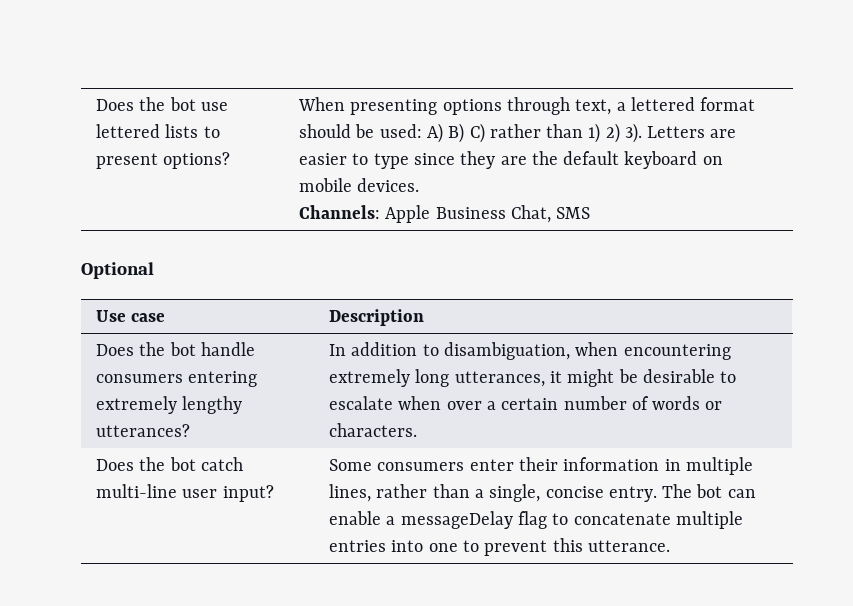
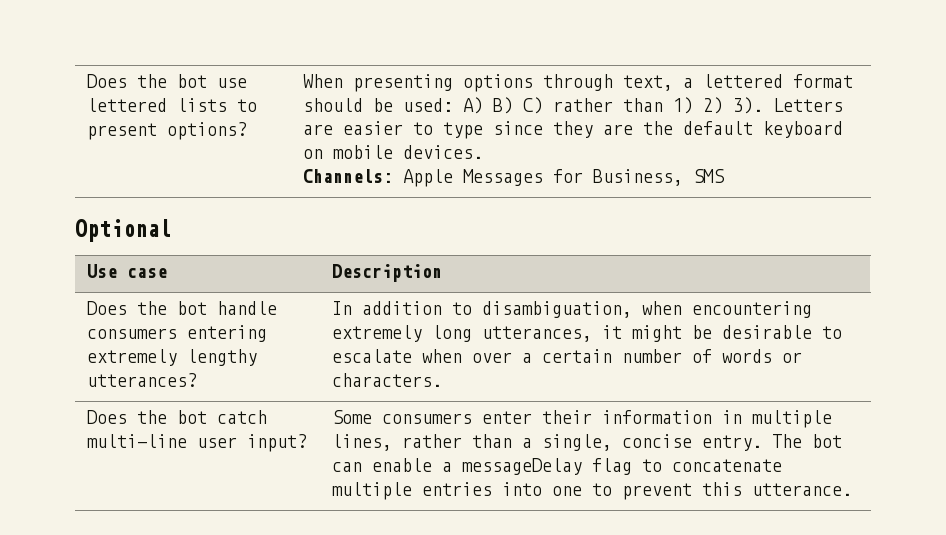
[435,205,551,223] Business Chat, -> [463,169,684,186] Messages for Business,

